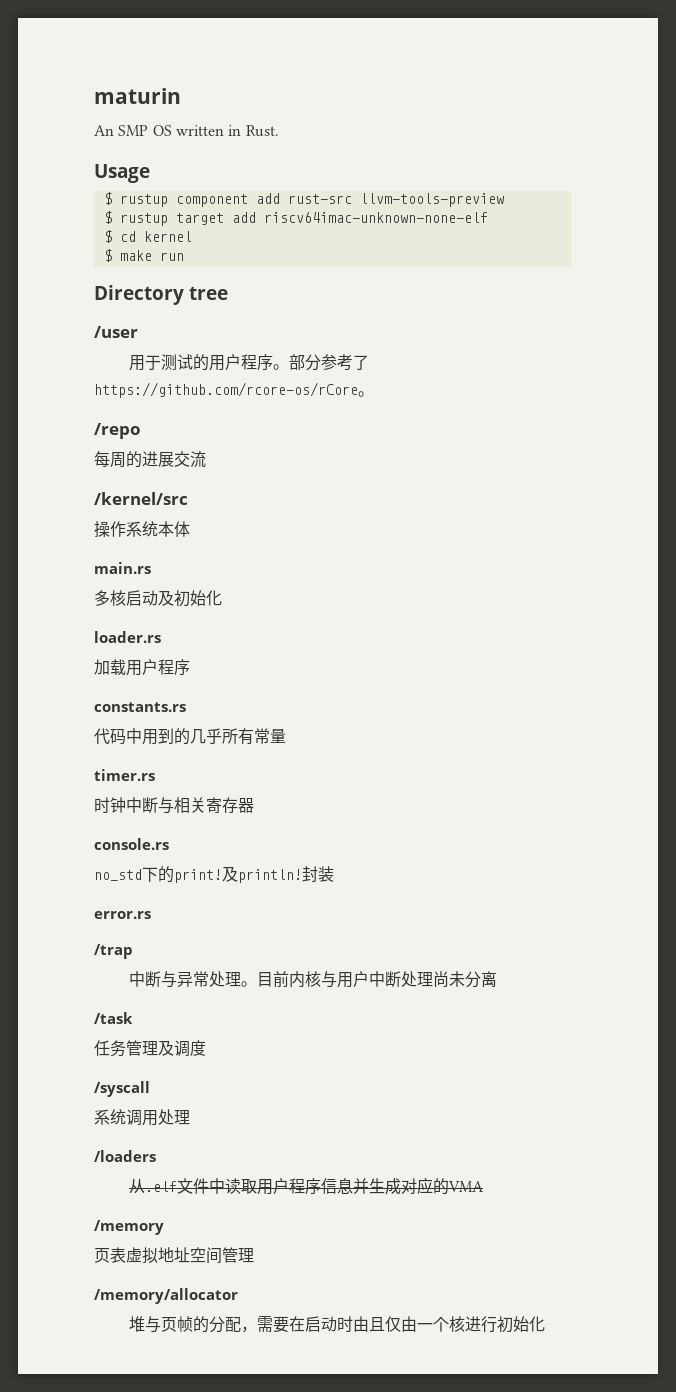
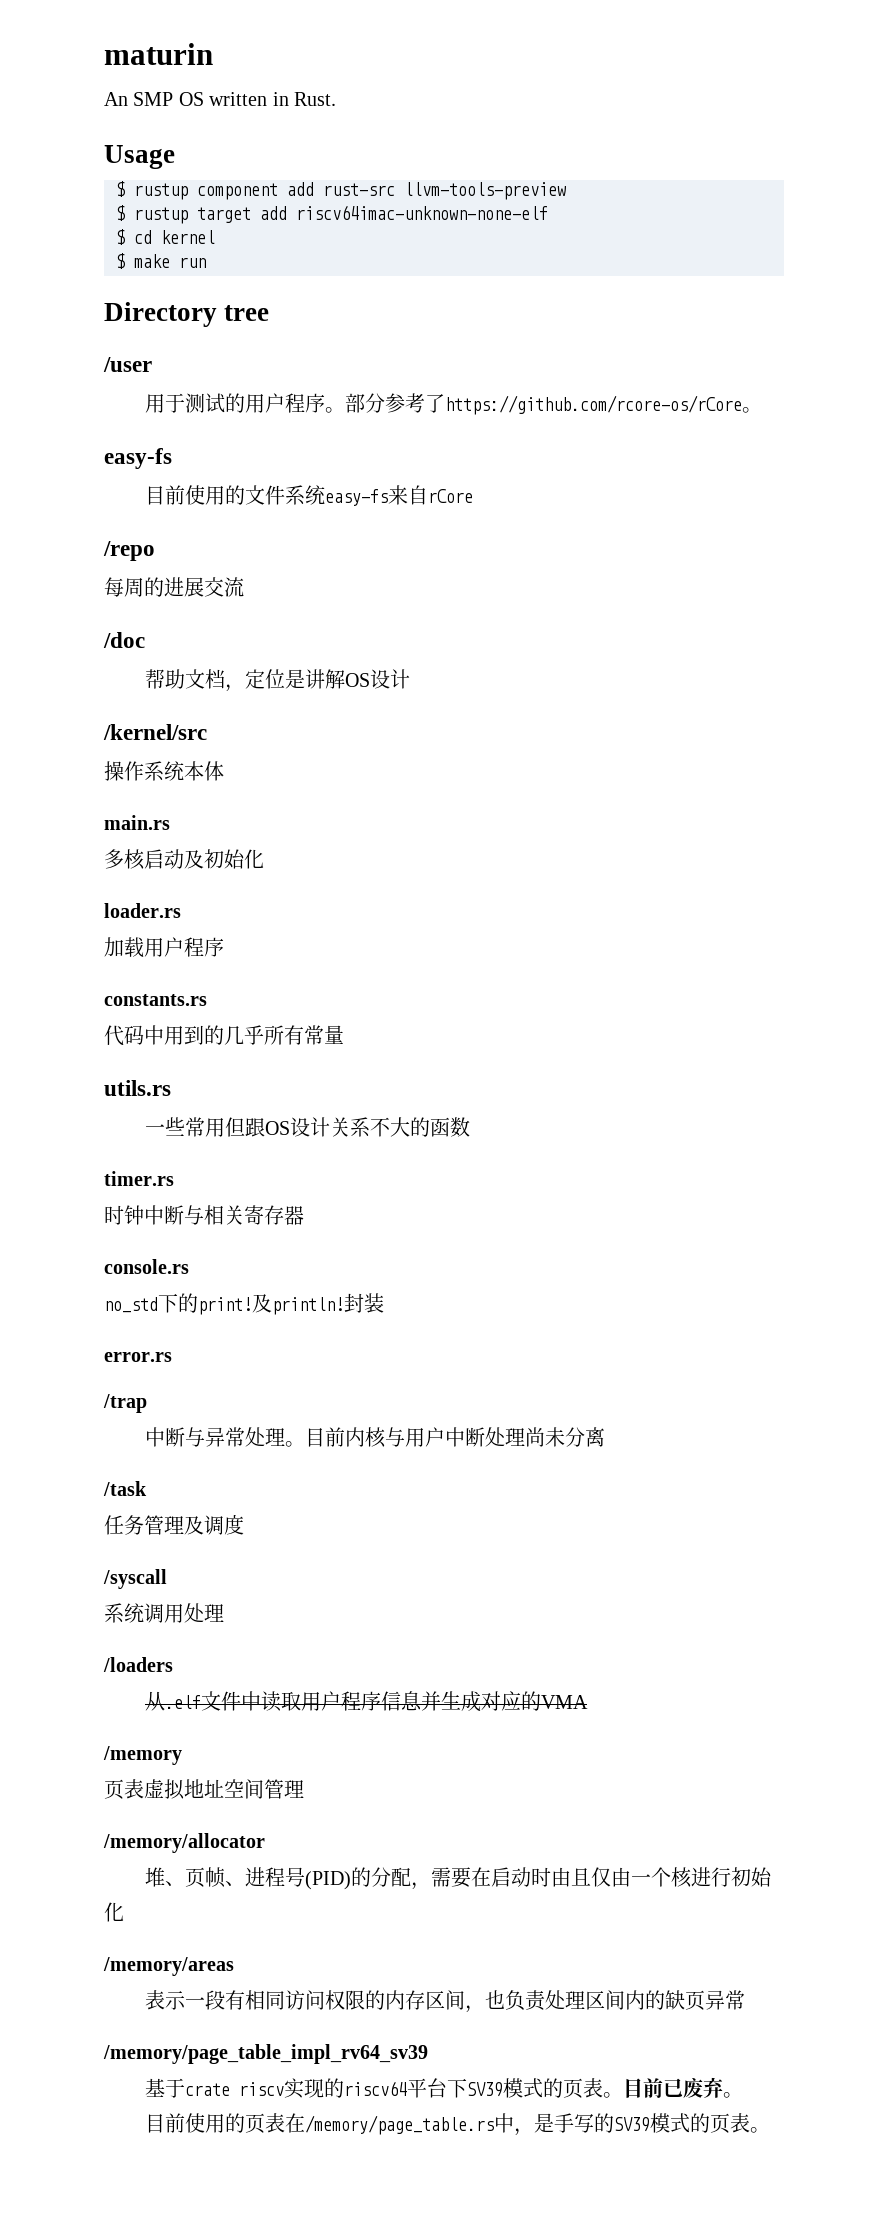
(374, 394) none -> [104,448,172,469] [145,485,474,506] // easy-fs // 目前使用的文件系统easy-fs来自rCore
(206, 459) none -> [103,632,145,648] [145,669,411,692] // /doc // 帮助文档，定位是讲解OS设计
(286, 736) none -> [104,1080,171,1096] [145,1117,471,1137] // utils.rs // 一些常用但跟OS设计关系不大的函数
[145,1316,194,1333] 与页帧 -> [165,1867,352,1890] 、页帧、进程号(PID)
(546, 1324) none -> [103,1957,234,1976] [145,1990,746,2013] [103,2044,428,2064] [145,2077,744,2099] [145,2113,771,2136] // /memory/areas // 表示一段有相同访问权限的内存区间，也负责处理区间内的缺页异常 // /memory/page_table_impl_rv64_sv39 // 基于crate riscv实现的riscv64平台下SV39模式的页表。目前已废弃。 // 目前使用的页表在/memory/page_table.rs中，是手写的SV39模式的页表。

